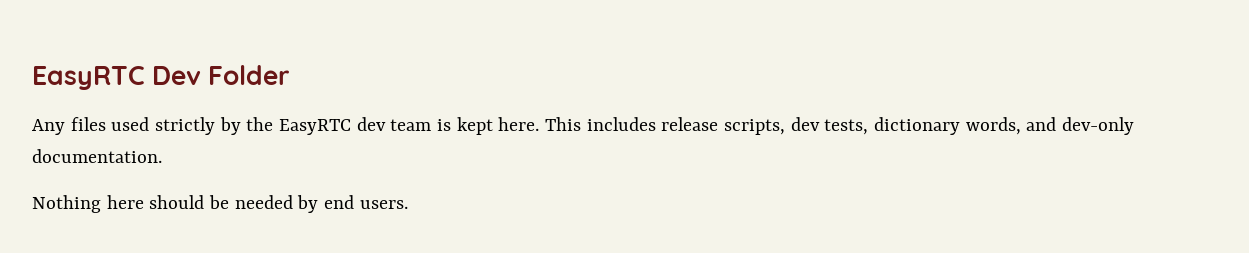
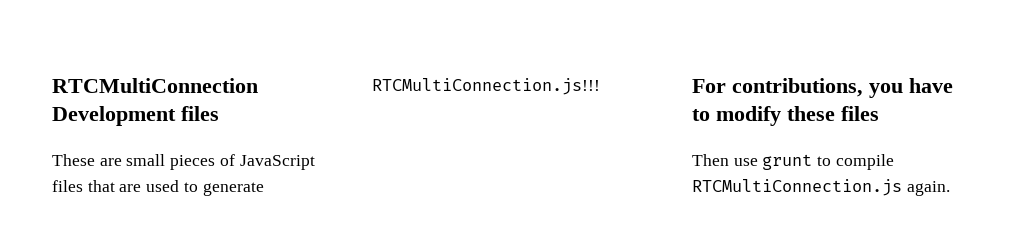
[32,65,291,90] [32,117,1135,135] [32,149,162,163] [32,195,408,213] EasyRTC Dev Folder // Any files used strictly by the EasyRTC dev team is kept here. This includes release scripts, dev tests, dictionary words, and dev-only documentation. // Nothing here should be needed by end users. -> [52,78,258,93] [52,106,219,126] [52,154,315,170] [52,180,264,196] [372,78,600,95] [692,78,953,98] [692,106,879,126] [692,154,894,170] [692,179,950,196] RTCMultiConnection Development files // These are small pieces of JavaScript files that are used to generate RTCMultiConnection.js!!! // For contributions, you have to modify these files // Then use grunt to compile RTCMultiConnection.js again.

